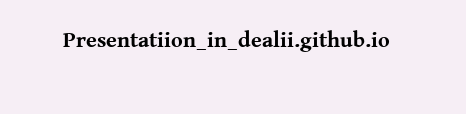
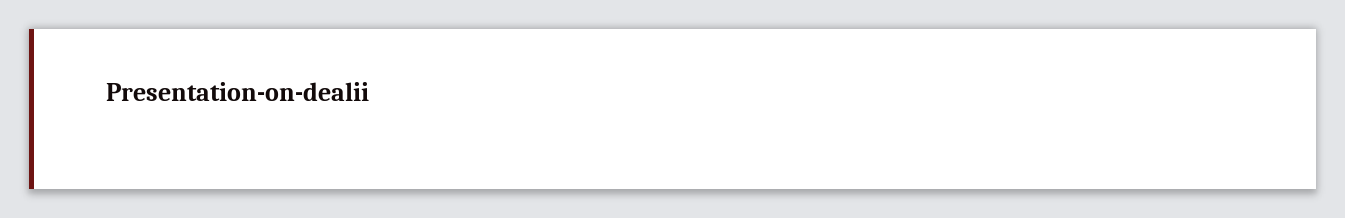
[63,30,390,52] Presentatiion_in_dealii.github.io -> [106,82,369,101] Presentation-on-dealii

